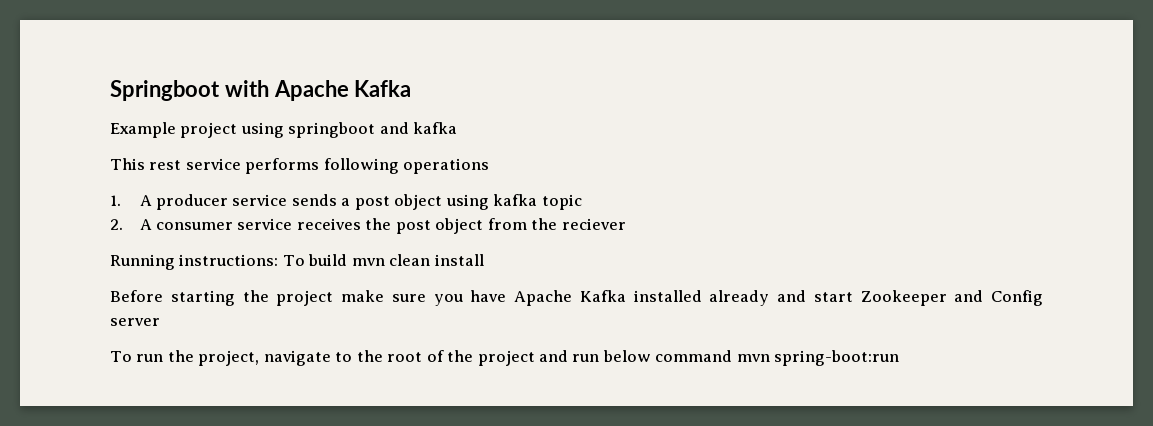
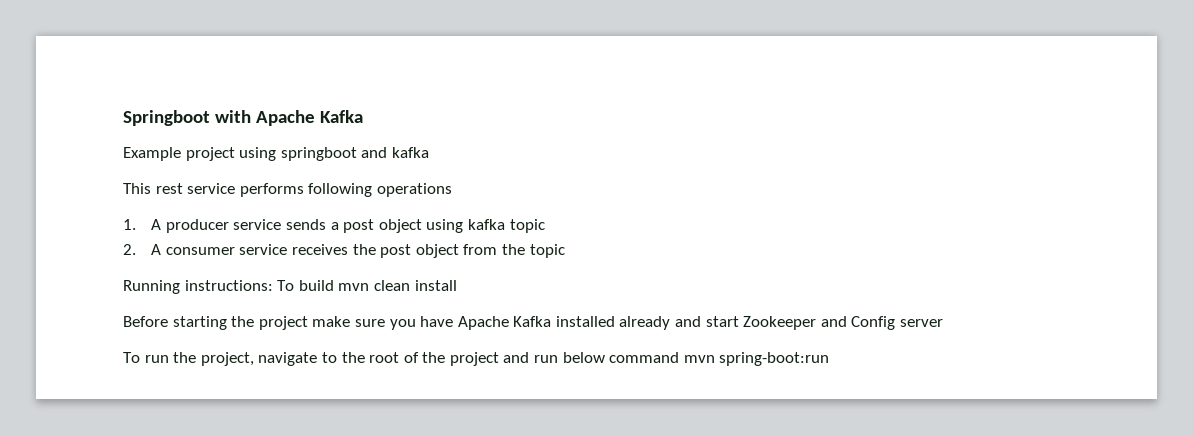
[561,218,626,230] reciever -> [529,244,565,258] topic

